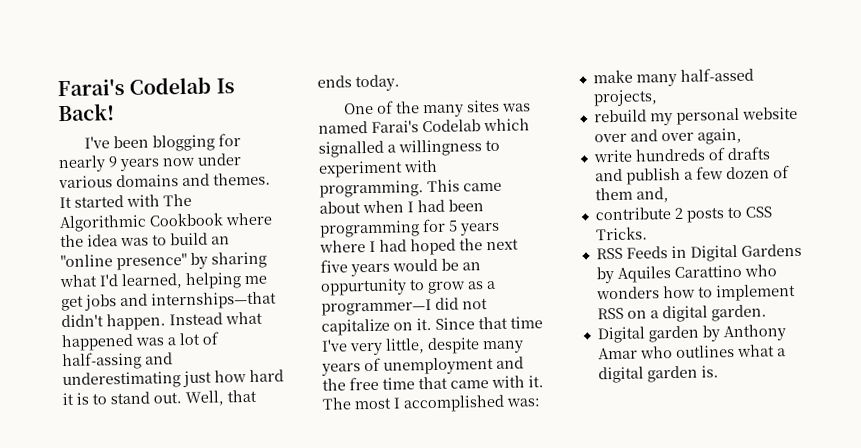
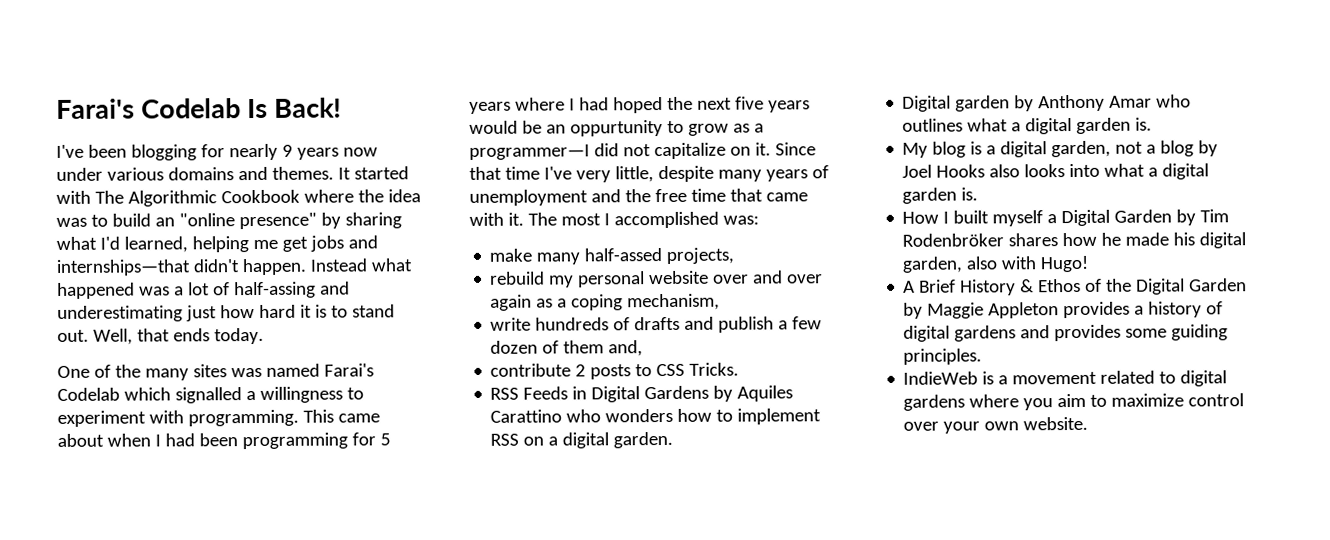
[696,127,742,145] again, -> [490,293,721,311] again as a coping mechanism,
(719, 371) none -> [902,140,1219,158] [902,163,1210,180] [902,187,979,204] [902,209,1230,227] [902,232,1247,249] [902,255,1090,273] [903,278,1248,296] [903,301,1224,319] [903,324,1229,342] [903,348,983,365] [903,370,1228,387] [903,393,1245,411] [903,416,1089,434] // My blog is a digital garden, not a blog by Joel Hooks also looks into what a digital garden is. // How I built myself a Digital Garden by Tim Rodenbröker shares how he made his digital garden, also with Hugo! // A Brief History & Ethos of the Digital Garden by Maggie Appleton provides a history of digital gardens and provides some guiding principles. // IndieWeb is a movement related to digital gardens where you aim to maximize control over your own website.

